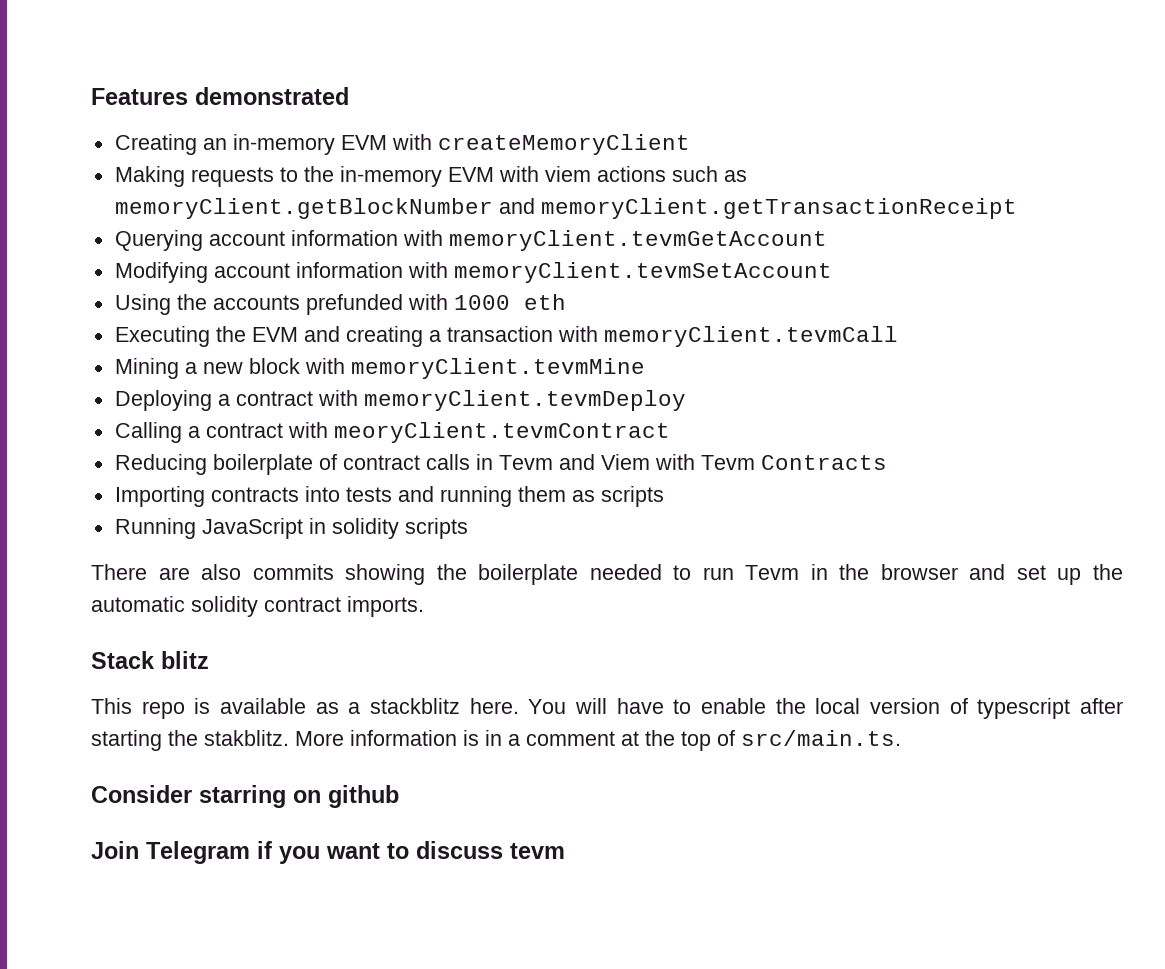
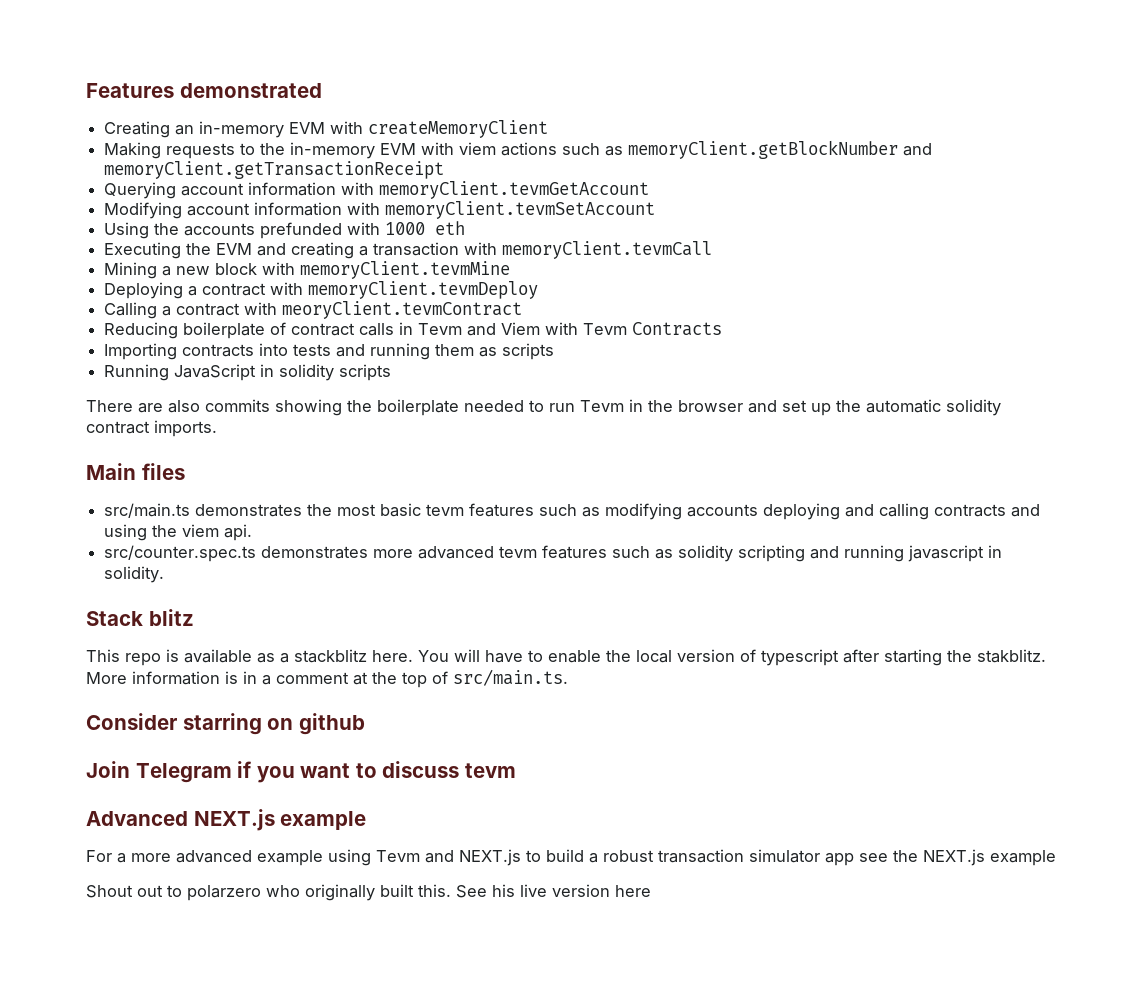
(424, 606) none -> [86,463,185,480] [104,503,1041,520] [104,524,253,541] [104,545,1003,562] [104,566,165,583] // Main files // src/main.ts demonstrates the most basic tevm features such as modifying accounts deploying and calling contracts and using the viem api. // src/counter.spec.ts demonstrates more advanced tevm features such as solidity scripting and running javascript in solidity.
(565, 851) none -> [86,809,367,831] [86,849,1056,866] [86,884,651,901] // Advanced NEXT.js example // For a more advanced example using Tevm and NEXT.js to build a robust transaction simulator app see the NEXT.js example // Shout out to polarzero who originally built this. See his live version here

